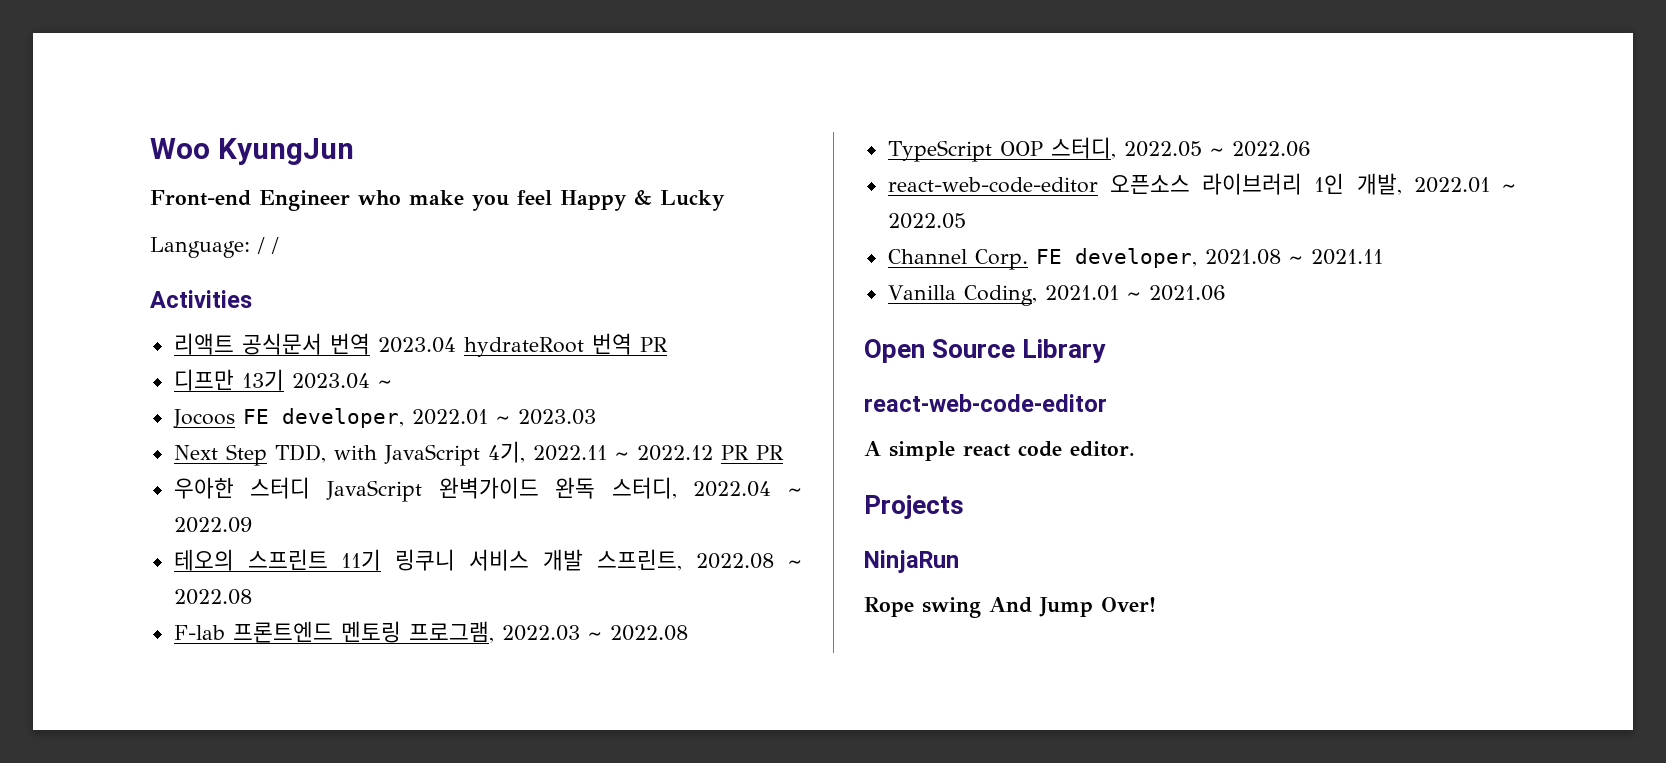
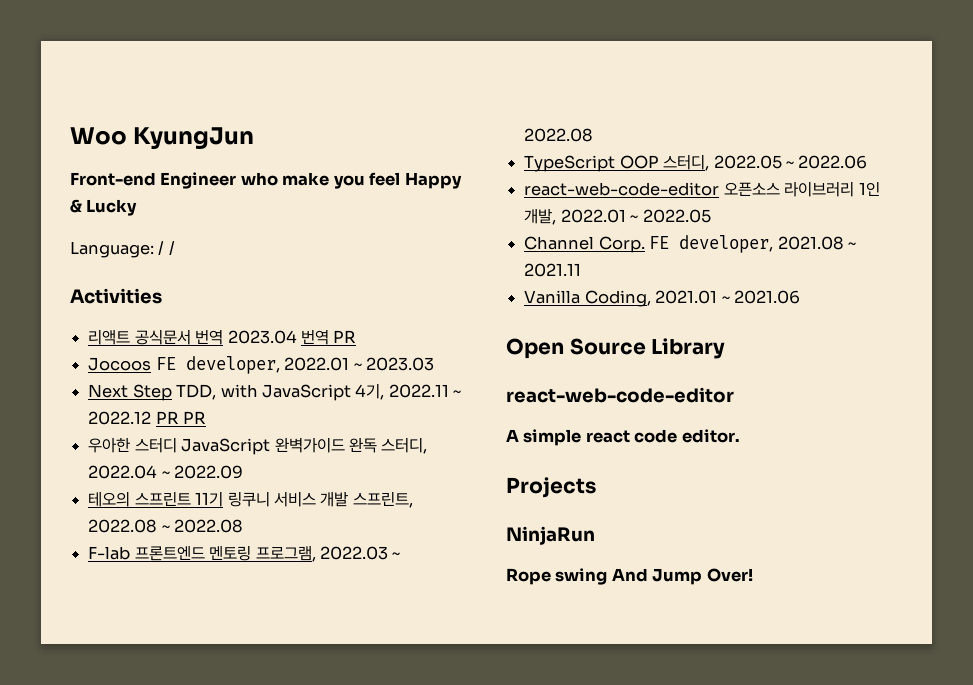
[463,337,584,357] hydrateRoot -> (297, 337) none
[173,369,392,391] // 디프만 13기 2023.04 ~ -> (357, 336) none

